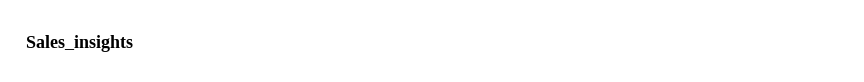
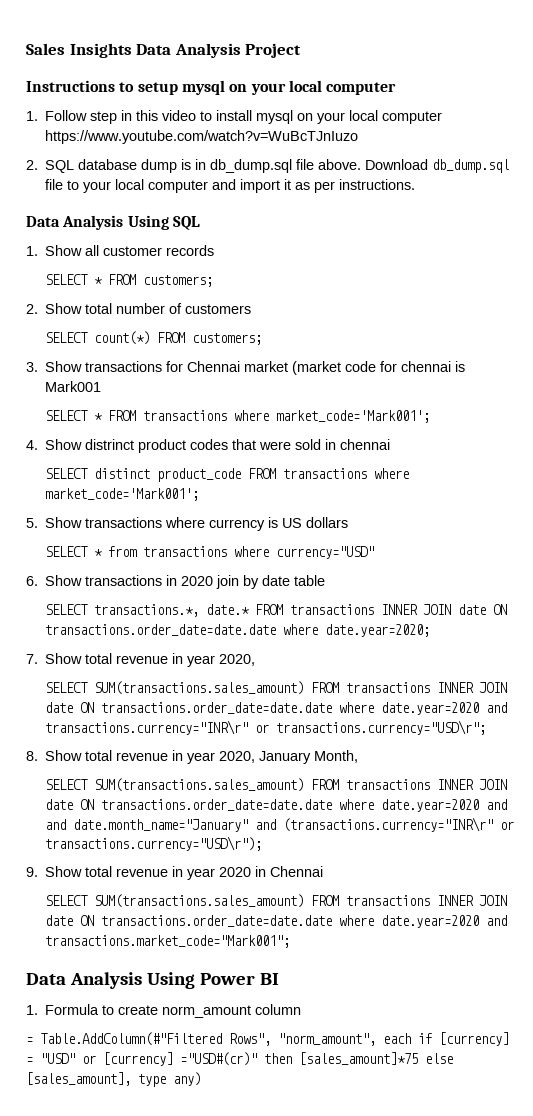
[26,35,133,52] Sales_insights -> [26,43,302,58] [26,80,397,95] [26,110,443,124] [45,130,359,144] [26,159,510,173] [45,179,416,193] [26,215,200,230] [26,245,215,256] [45,274,214,287] [26,303,252,314] [45,331,263,345] [26,361,466,375] [45,381,102,392] [45,410,431,423] [26,439,391,453] [45,468,410,482] [45,488,200,501] [26,517,349,531] [45,546,375,559] [26,575,326,589] [45,604,508,617] [45,624,431,637] [26,653,256,667] [45,681,508,695] [45,702,508,715] [45,720,487,735] [26,750,359,764] [45,778,508,792] [45,799,508,812] [45,817,515,832] [45,836,263,851] [26,866,324,880] [45,894,508,908] [45,915,508,928] [45,935,291,948] [26,972,279,989] [26,1004,302,1018] [26,1032,509,1046] [26,1052,453,1066] [26,1072,201,1087] Sales Insights Data Analysis Project // Instructions to setup mysql on your local computer // 1. Follow step in this video to install mysql on your local computer https://www.youtube.com/watch?v=WuBcTJnIuzo // 2. SQL database dump is in db_dump.sql file above. Download db_dump.sql file to your local computer and import it as per instructions. // Data Analysis Using SQL // 1. Show all customer records // SELECT * FROM customers; // 2. Show total number of customers // SELECT count(*) FROM customers; // 3. Show transactions for Chennai market (market code for chennai is Mark001 // SELECT * FROM transactions where market_code='Mark001'; // 4. Show distrinct product codes that were sold in chennai // SELECT distinct product_code FROM transactions where market_code='Mark001'; // 5. Show transactions where currency is US dollars // SELECT * from transactions where currency="USD" // 6. Show transactions in 2020 join by date table // SELECT transactions.*, date.* FROM transactions INNER JOIN date ON transactions.order_date=date.date where date.year=2020; // 7. Show total revenue in year 2020, // SELECT SUM(transactions.sales_amount) FROM transactions INNER JOIN date ON transactions.order_date=date.date where date.year=2020 and transactions.currency="INR\r" or transactions.currency="USD\r"; // 8. Show total revenue in year 2020, January Month, // SELECT SUM(transactions.sales_amount) FROM transactions INNER JOIN date ON transactions.order_date=date.date where date.year=2020 and and date.month_name="January" and (transactions.currency="INR\r" or transactions.currency="USD\r"); // 9. Show total revenue in year 2020 in Chennai // SELECT SUM(transactions.sales_amount) FROM transactions INNER JOIN date ON transactions.order_date=date.date where date.year=2020 and transactions.market_code="Mark001"; // Data Analysis Using Power BI // 1. Formula to create norm_amount column // = Table.AddColumn(#"Filtered Rows", "norm_amount", each if [currency] = "USD" or [currency] ="USD#(cr)" then [sales_amount]*75 else [sales_amount], type any)

